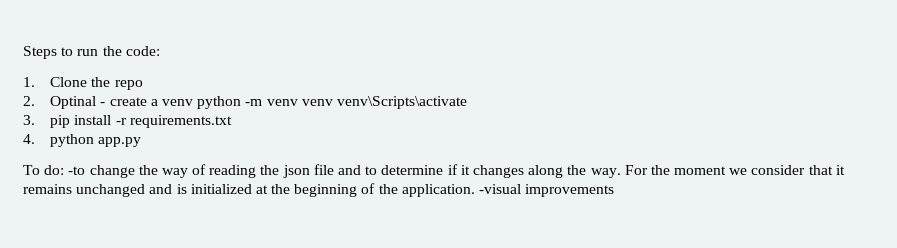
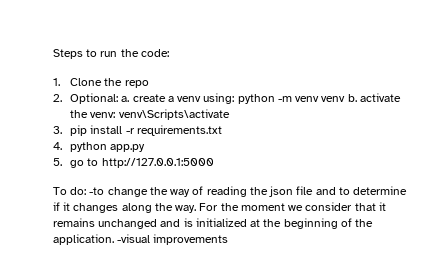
[50,96,106,109] Optinal - -> [70,93,130,104] Optional: a.
(193, 102) none -> [203,93,235,104] using:
(333, 102) none -> [347,93,401,102] [70,110,116,118] b. activate the venv:
(142, 142) none -> [53,158,214,168] // 5. go to http://127.0.0.1:5000

